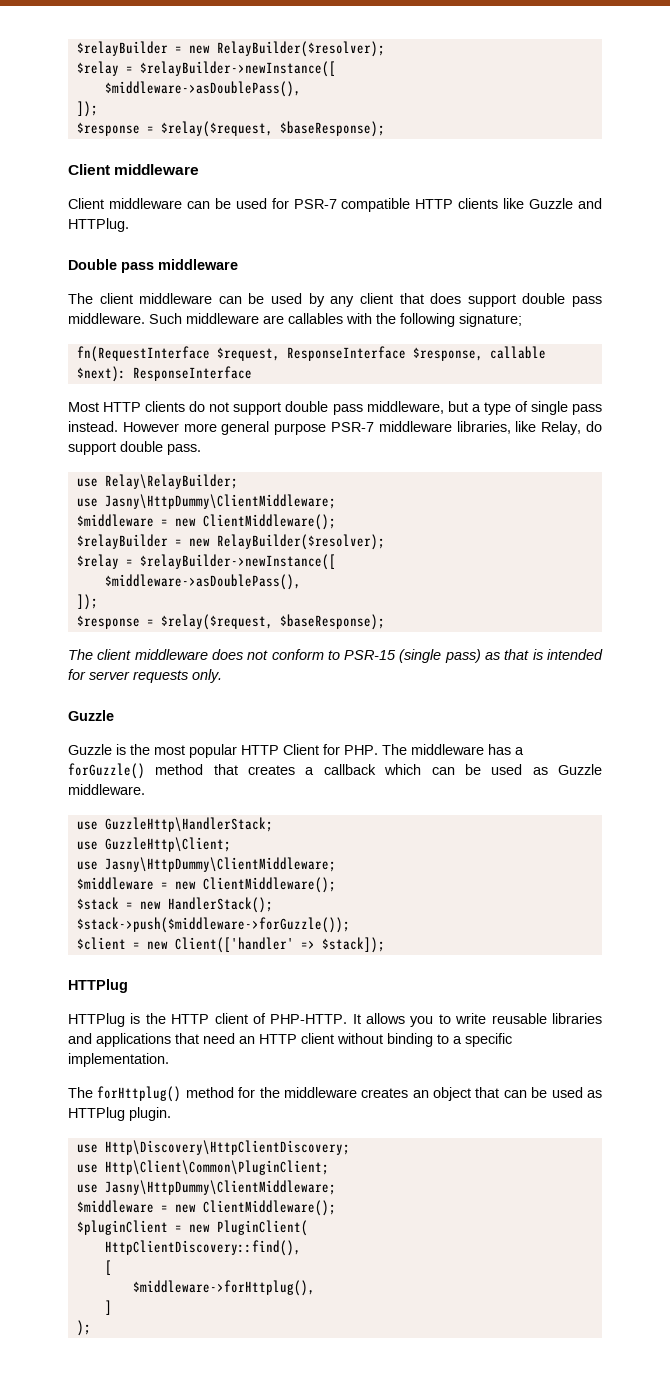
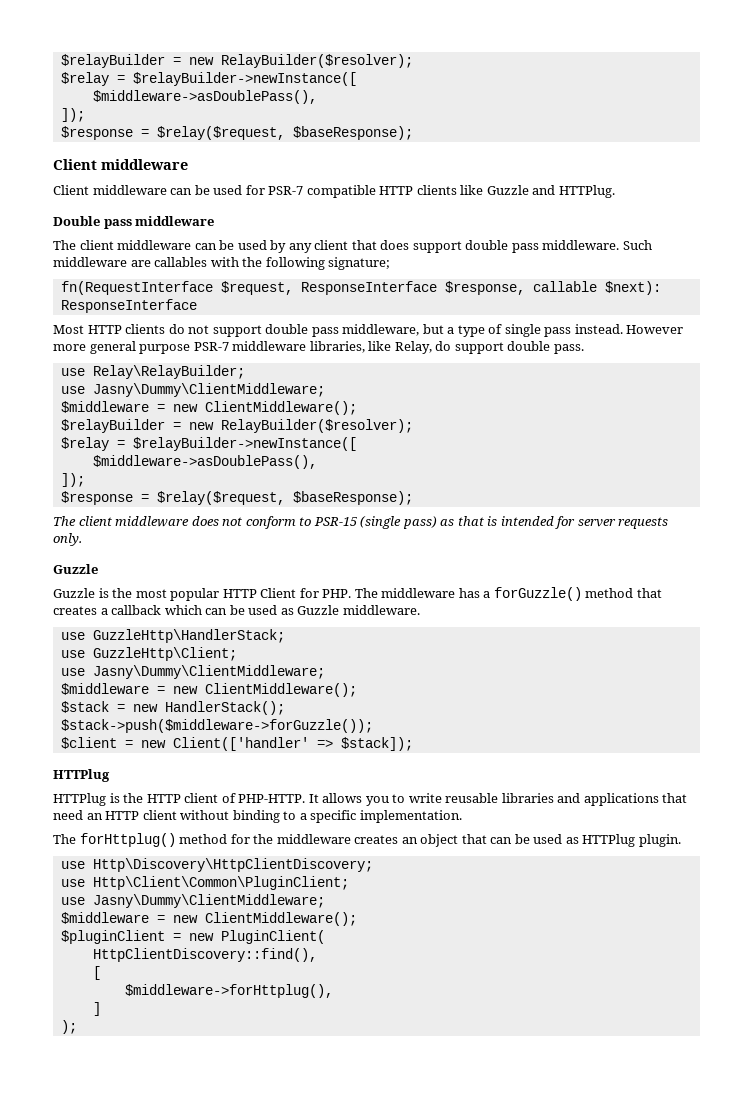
[104,494,336,509] Jasny\HttpDummy\ClientMiddleware; -> [92,383,325,397] Jasny\Dummy\ClientMiddleware;
[104,857,336,872] Jasny\HttpDummy\ClientMiddleware; -> [92,665,325,679] Jasny\Dummy\ClientMiddleware;
[104,1180,336,1195] Jasny\HttpDummy\ClientMiddleware; -> [92,894,325,908] Jasny\Dummy\ClientMiddleware;

